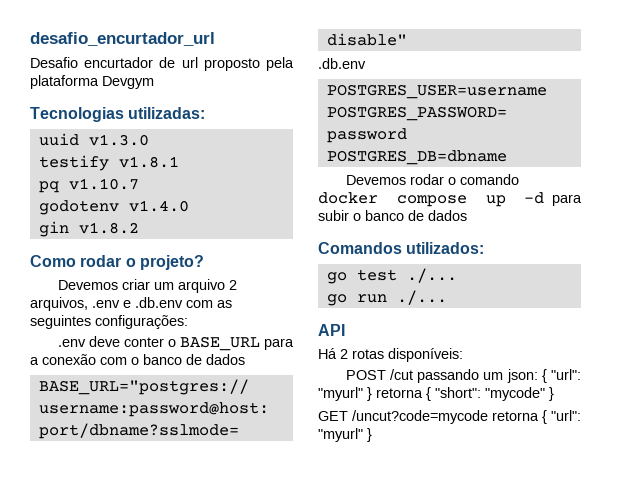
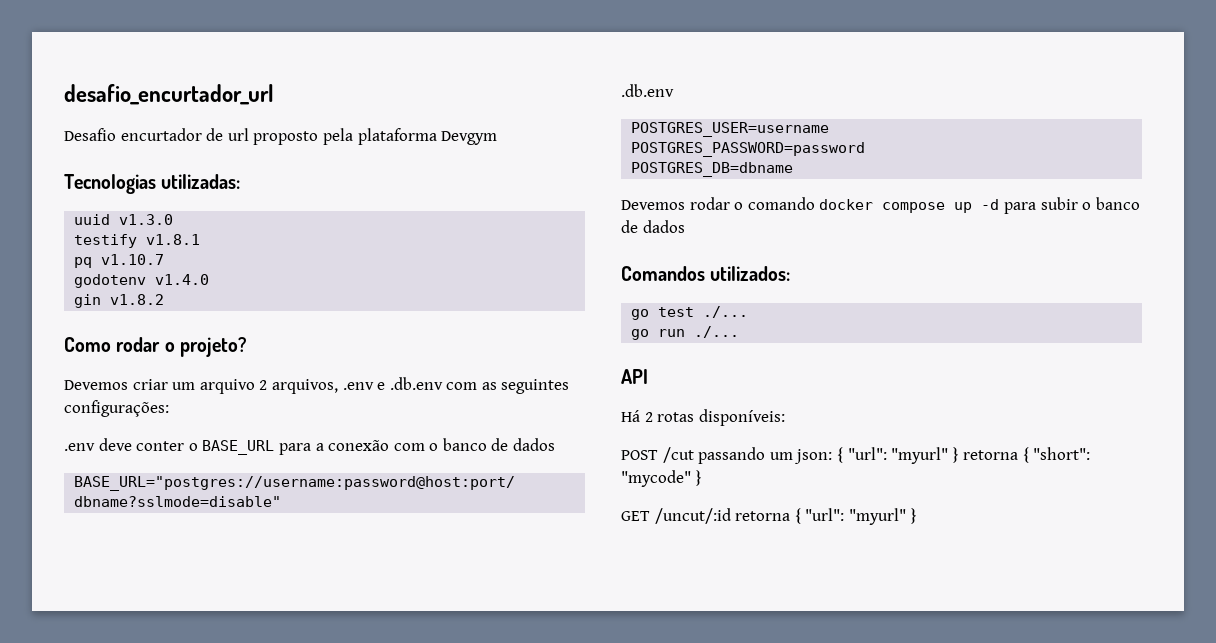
[352,410,488,424] /uncut?code=mycode -> [654,508,731,524] /uncut/:id

